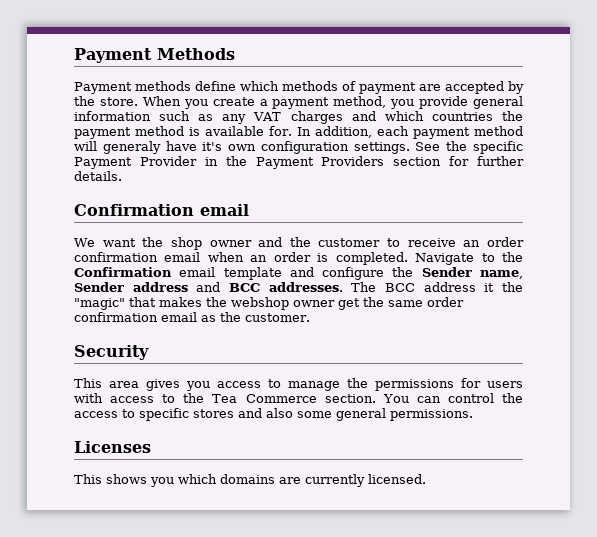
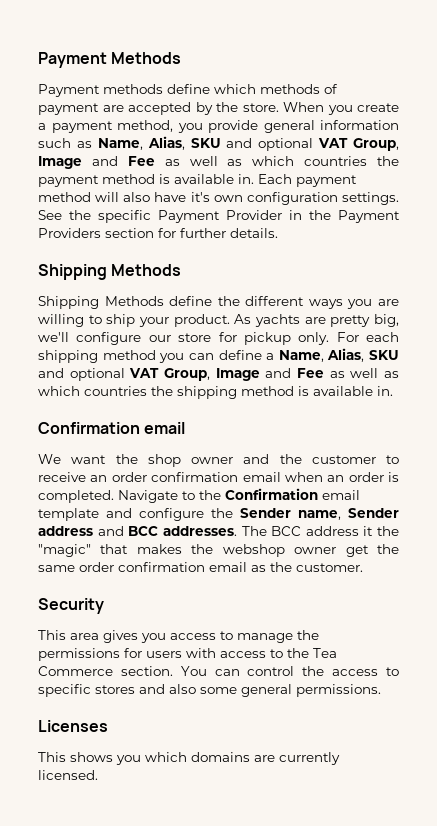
[222,111,376,124] any VAT charges and -> [97,136,399,151] [38,156,243,169] Name, Alias, SKU and optional VAT Group, Image and Fee as well as
[269,126,409,138] for. In addition, each -> [238,174,292,184] in. Each
[102,141,161,154] generaly -> [123,192,151,202] also
(122, 176) none -> [38,264,182,280] [38,296,399,309] [38,314,400,327] [38,332,399,345] [38,348,399,363] [38,368,400,381] [38,386,393,399] // Shipping Methods // Shipping Methods define the different ways you are willing to ship your product. As yachts are pretty big, we'll configure our store for pickup only. For each shipping method you can define a Name, Alias, SKU and optional VAT Group, Image and Fee as well as which countries the shipping method is available in.

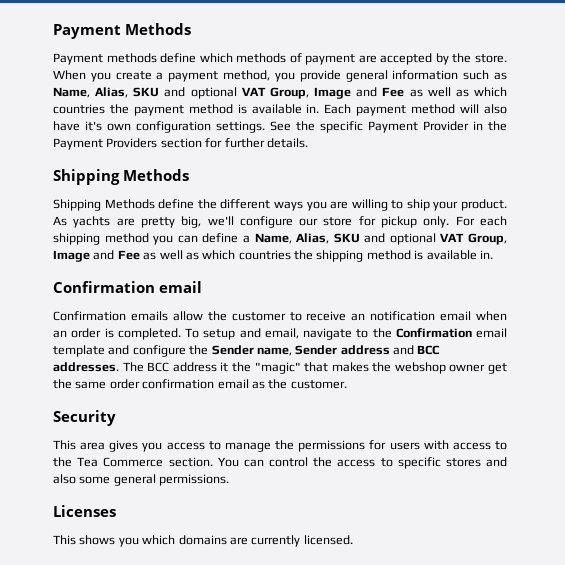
[38,454,270,467] We want the shop owner and -> [53,311,203,321] Confirmation emails allow
[111,472,239,482] order confirmation -> [370,311,436,321] notification
[118,490,178,503] Navigate -> [185,328,352,340] To setup and email, navigate

